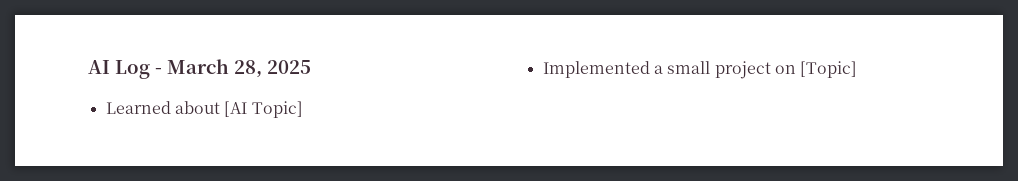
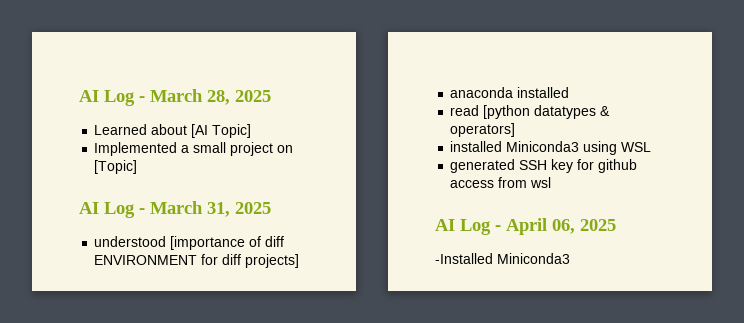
(858, 69) none -> [79,201,271,218] [94,236,285,250] [94,254,300,268] [450,87,570,98] [450,105,611,119] [450,123,516,137] [450,141,652,155] [450,159,638,173] [450,177,552,188] [435,218,616,235] [435,253,570,264] // AI Log - March 31, 2025 // understood [importance of diff ENVIRONMENT for diff projects] // anaconda installed // read [python datatypes & operators] // installed Miniconda3 using WSL // generated SSH key for github access from wsl // AI Log - April 06, 2025 // -Installed Miniconda3

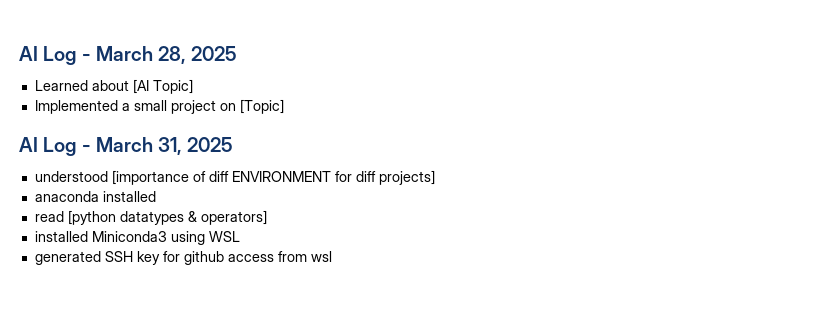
[435,218,616,235] [435,253,570,264] // AI Log - April 06, 2025 // -Installed Miniconda3 -> (332, 256) none

